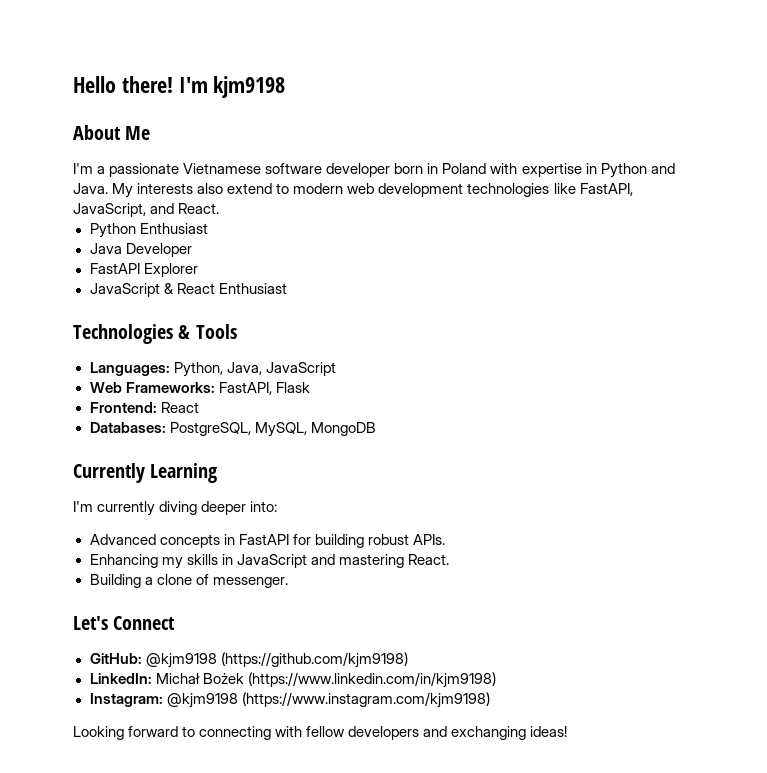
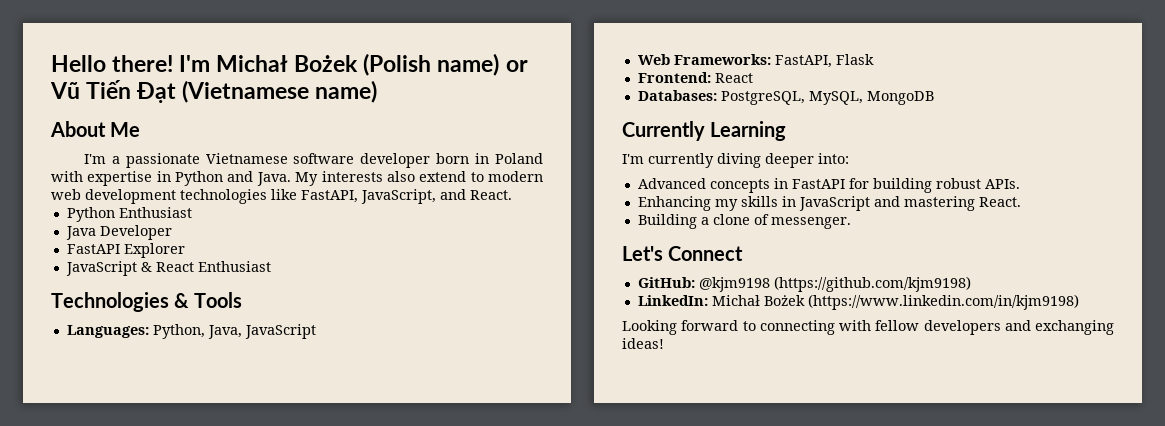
[213,76,286,98] kjm9198 -> [216,53,528,76] [50,80,378,103] Michał Bożek (Polish name) or Vũ Tiến Đạt (Vietnamese name)
[89,692,490,708] // Instagram: @kjm9198 (https://www.instagram.com/kjm9198) -> (1079, 302) none

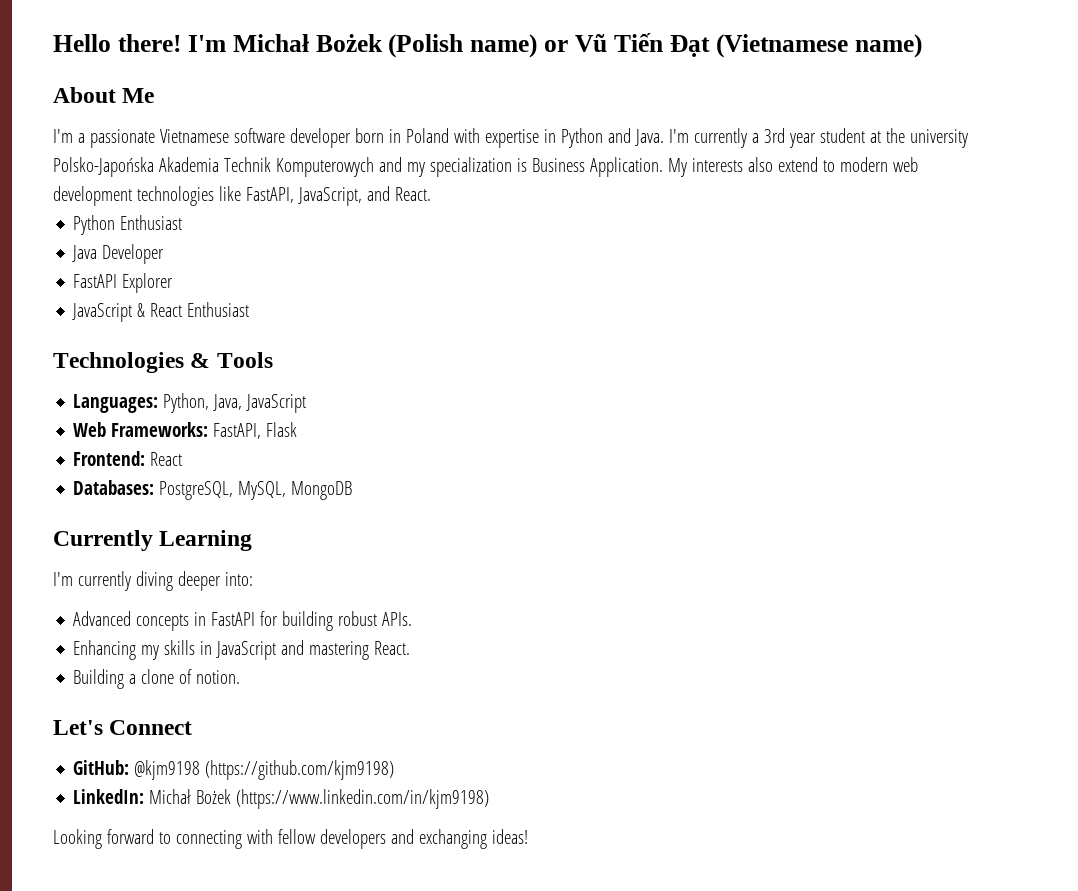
(291, 179) none -> [668,128,968,148] [53,157,663,177] I'm currently a 3rd year student at the university Polsko-Japońska Akademia Technik Komputerowych and my specialization is Business Application.
[770,217,851,229] messenger. -> [196,670,241,684] notion.

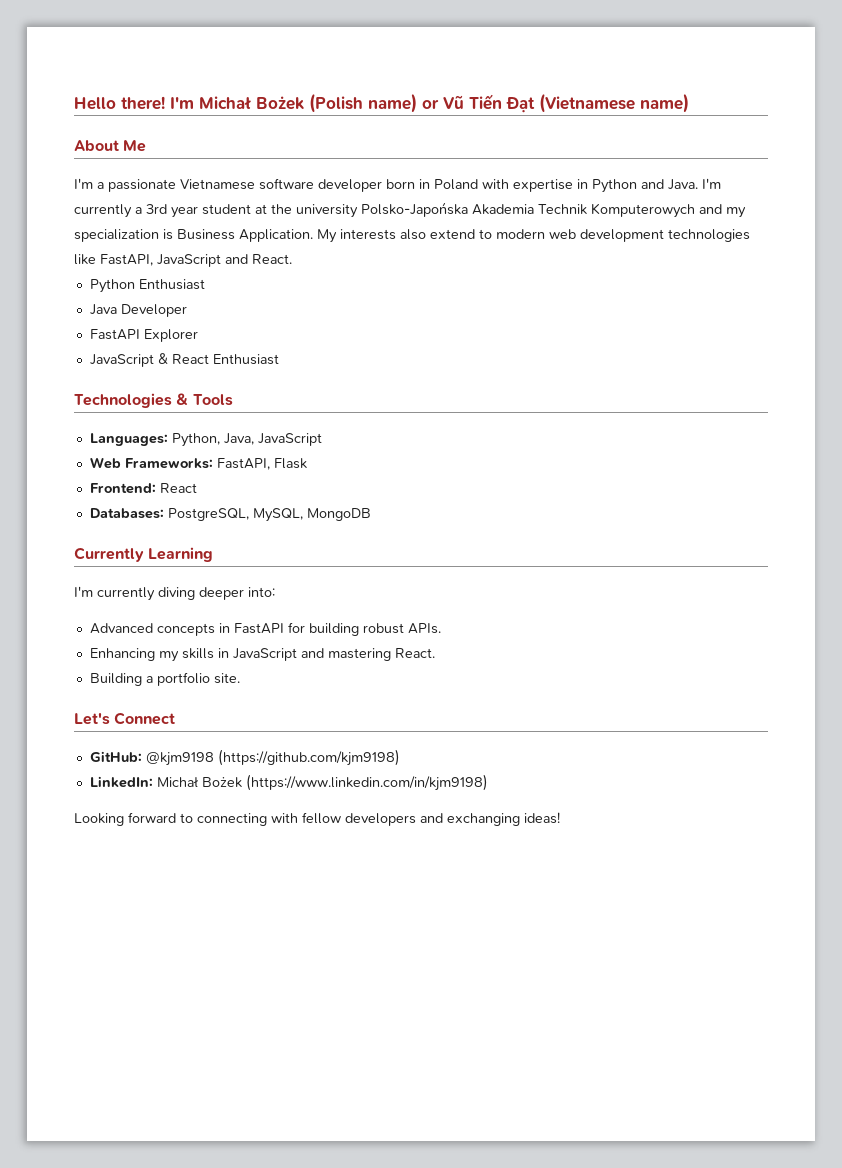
[297,187,362,206] JavaScript, -> [157,254,221,267] JavaScript
[141,669,241,684] clone of notion. -> [156,672,240,686] portfolio site.

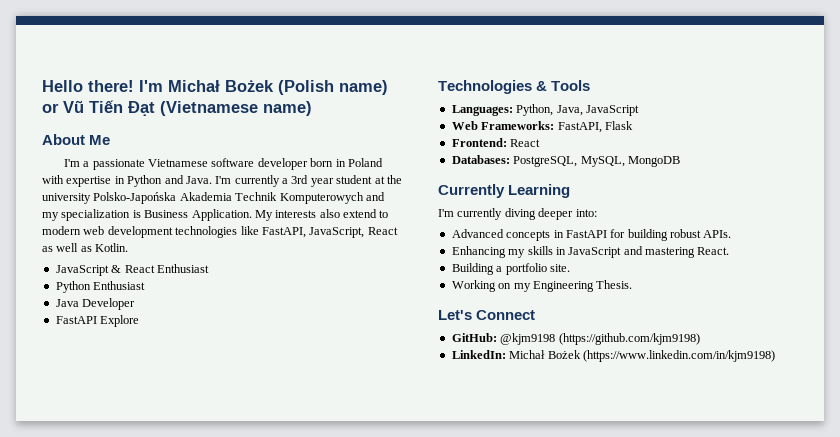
[157,254,292,267] JavaScript and React. -> [309,227,398,238] [42,243,129,252] [55,264,209,276] JavaScript, React as well as Kotlin. // JavaScript & React Enthusiast
[143,329,198,342] [89,353,279,367] Explorer // JavaScript & React Enthusiast -> [100,315,140,327] Explore
(240, 678) none -> [451,280,633,292] // Working on my Engineering Thesis.
[74,812,560,826] // Looking forward to connecting with fellow developers and exchanging ideas! -> (775, 356) none

